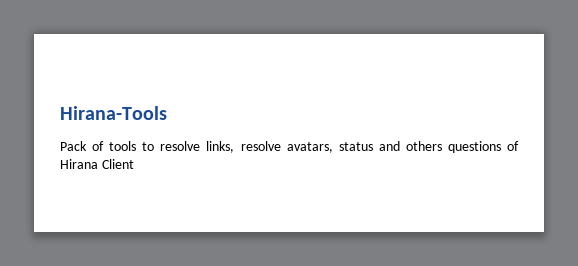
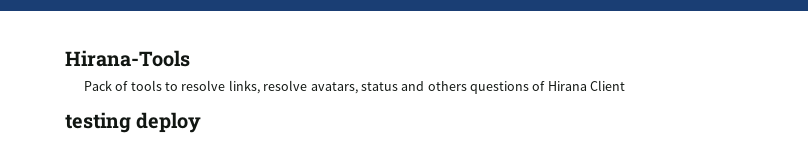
(134, 164) none -> [65,112,202,133] // testing deploy

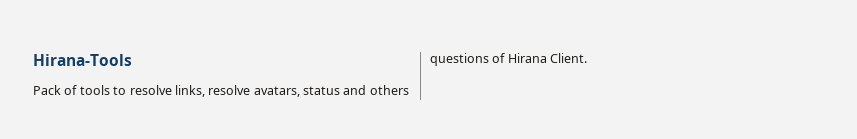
[590,80,626,91] [65,112,202,133] Client // testing deploy -> [550,53,588,63] Client.

